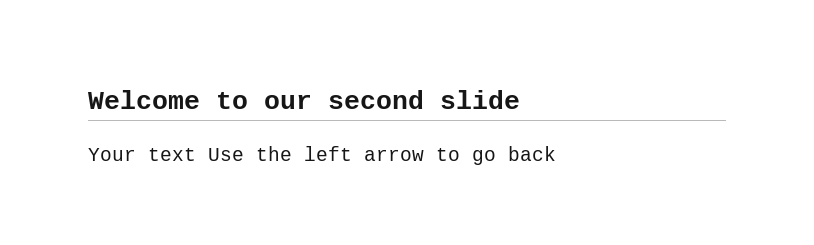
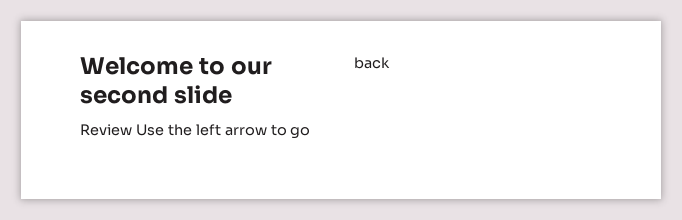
[88,148,196,161] Your text -> [80,124,132,136] Review

